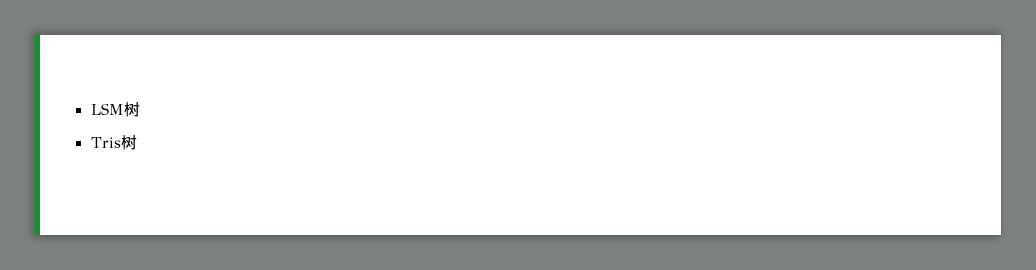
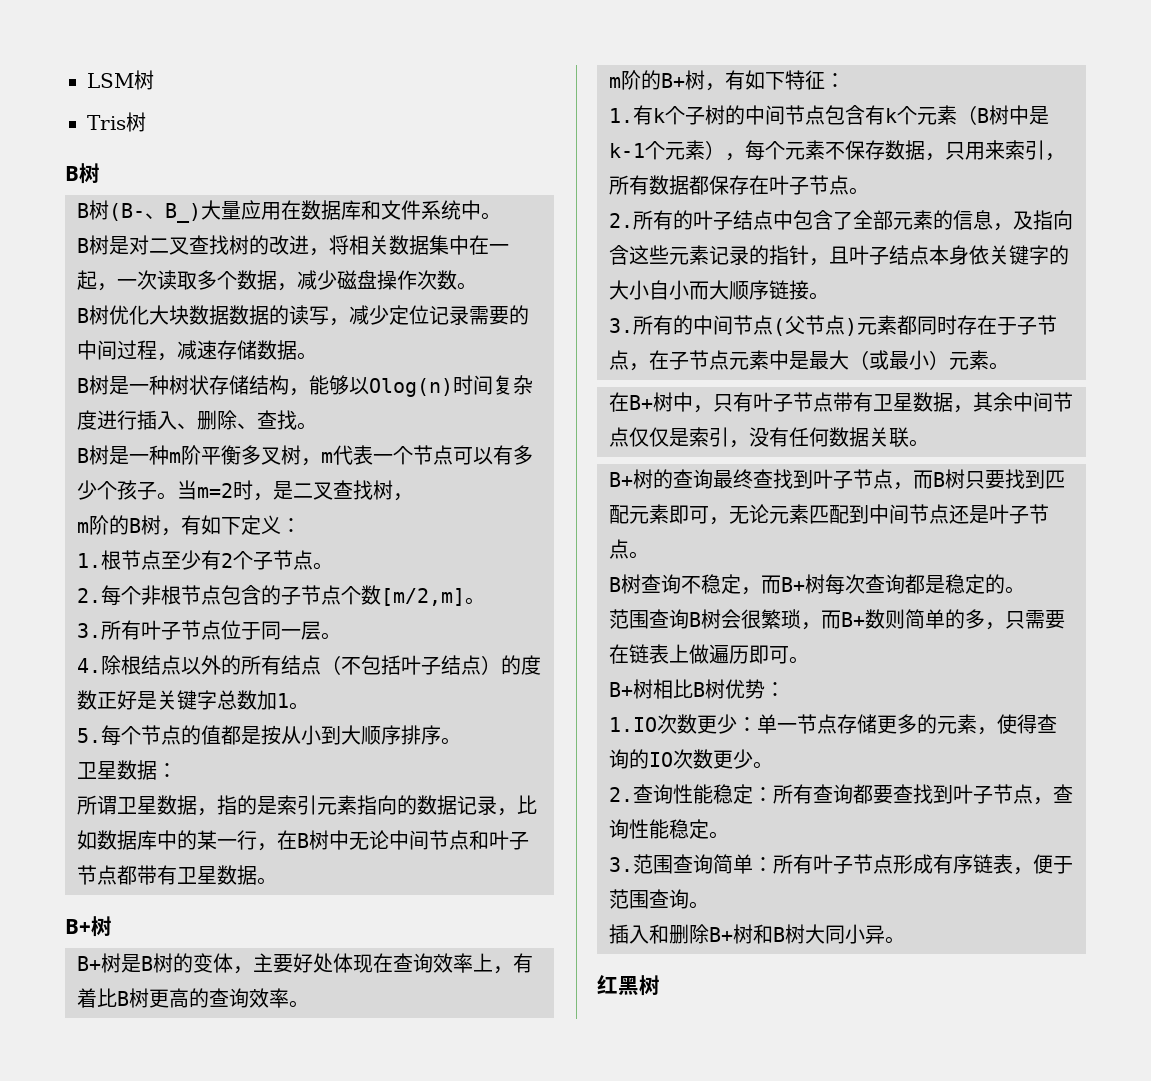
(137, 142) none -> [65,163,100,184] [77,200,501,223] [77,235,509,256] [77,270,477,291] [77,305,529,326] [77,340,317,361] [77,375,533,397] [77,410,317,430] [77,445,533,466] [77,480,413,501] [77,515,301,536] [77,550,333,570] [77,585,485,606] [77,620,341,640] [77,655,541,675] [77,690,309,710] [77,725,461,746] [77,760,177,780] [77,795,537,816] [77,830,529,851] [77,865,277,885] [65,916,112,937] [77,953,533,974] [77,988,309,1008] [609,70,845,91] [609,105,1049,125] [609,140,1065,161] [609,175,869,195] [609,210,1073,231] [609,245,1069,266] [609,280,829,300] [609,315,1057,336] [609,350,1009,371] [609,392,1073,413] [609,427,929,448] [609,469,1065,490] [609,504,1049,525] [609,539,649,559] [609,574,1025,595] [609,609,1065,630] [609,644,809,664] [609,679,785,699] [609,714,1057,735] [609,749,773,769] [609,784,1073,805] [609,819,729,839] [609,854,1073,875] [609,889,709,909] [609,924,905,944] [597,975,660,996] // B树 // B树(B-、B_)大量应用在数据库和文件系统中。 // B树是对二叉查找树的改进，将相关数据集中在一起，一次读取多个数据，减少磁盘操作次数。 // B树优化大块数据数据的读写，减少定位记录需要的中间过程，减速存储数据。 // B树是一种树状存储结构，能够以Olog(n)时间复杂度进行插入、删除、查找。 // B树是一种m阶平衡多叉树，m代表一个节点可以有多少个孩子。当m=2时，是二叉查找树， // m阶的B树，有如下定义： // 1.根节点至少有2个子节点。 // 2.每个非根节点包含的子节点个数[m/2,m]。 // 3.所有叶子节点位于同一层。 // 4.除根结点以外的所有结点（不包括叶子结点）的度数正好是关键字总数加1。 // 5.每个节点的值都是按从小到大顺序排序。 // 卫星数据： // 所谓卫星数据，指的是索引元素指向的数据记录，比如数据库中的某一行，在B树中无论中间节点和叶子节点都带有卫星数据。 // B+树 // B+树是B树的变体，主要好处体现在查询效率上，有着比B树更高的查询效率。 // m阶的B+树，有如下特征： // 1.有k个子树的中间节点包含有k个元素（B树中是k-1个元素），每个元素不保存数据，只用来索引，所有数据都保存在叶子节点。 // 2.所有的叶子结点中包含了全部元素的信息，及指向含这些元素记录的指针，且叶子结点本身依关键字的大小自小而大顺序链接。 // 3.所有的中间节点(父节点)元素都同时存在于子节点，在子节点元素中是最大（或最小）元素。 // 在B+树中，只有叶子节点带有卫星数据，其余中间节点仅仅是索引，没有任何数据关联。 // B+树的查询最终查找到叶子节点，而B树只要找到匹配元素即可，无论元素匹配到中间节点还是叶子节点。 // B树查询不稳定，而B+树每次查询都是稳定的。 // 范围查询B树会很繁琐，而B+数则简单的多，只需要在链表上做遍历即可。 // B+树相比B树优势： // 1.IO次数更少：单一节点存储更多的元素，使得查询的IO次数更少。 // 2.查询性能稳定：所有查询都要查找到叶子节点，查询性能稳定。 // 3.范围查询简单：所有叶子节点形成有序链表，便于范围查询。 // 插入和删除B+树和B树大同小异。 // 红黑树

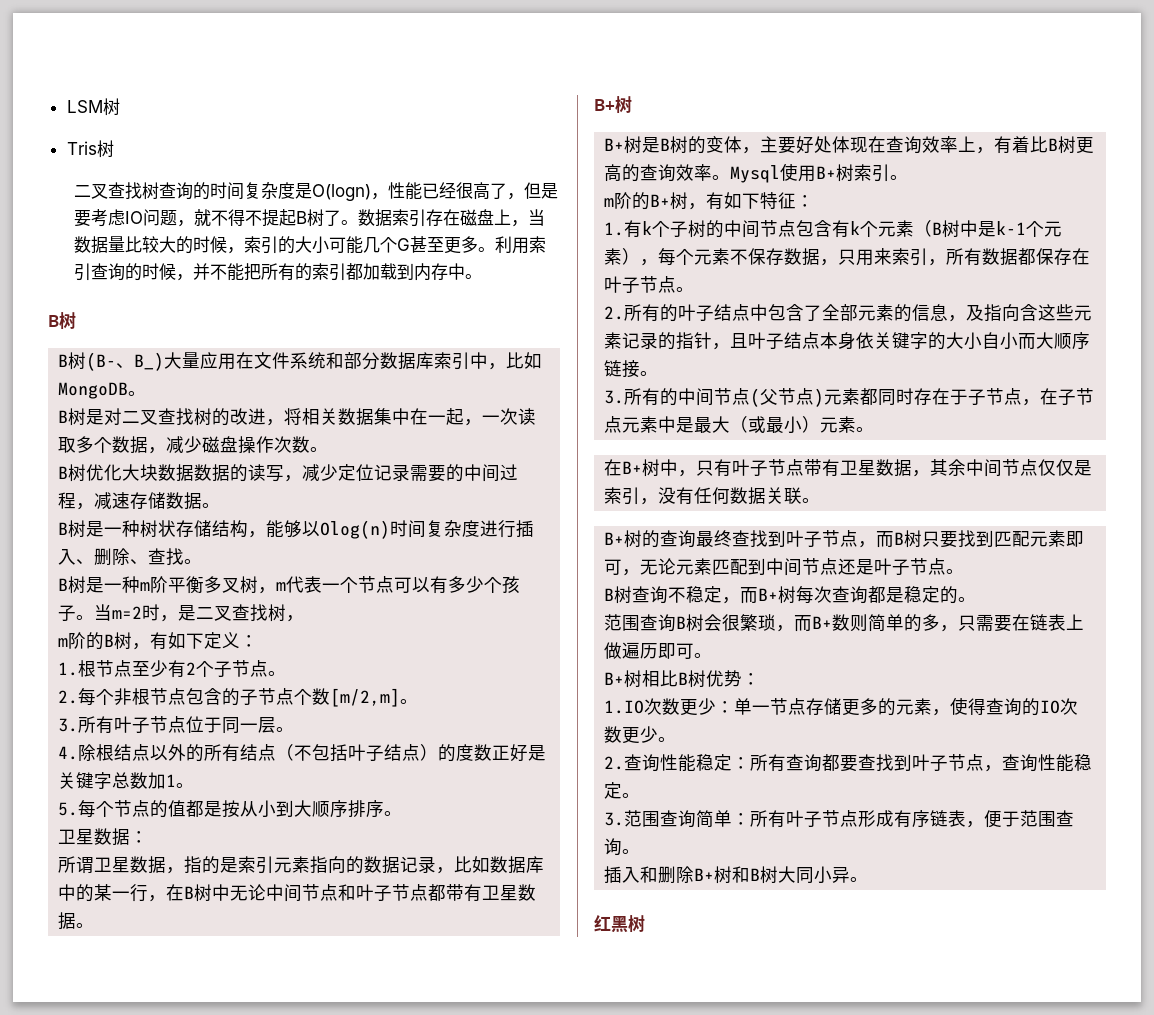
(146, 122) none -> [74,182,559,201] [74,209,546,227] [74,236,547,254] [74,263,483,281] // 二叉查找树查询的时间复杂度是O(logn)，性能已经很高了，但是要考虑IO问题，就不得不提起B树了。数据索引存在磁盘上，当数据量比较大的时候，索引的大小可能几个G甚至更多。利用索引查询的时候，并不能把所有的索引都加载到内存中。
[301,200,481,220] 数据库和文件系统中 -> [254,352,543,370] [58,382,129,399] 文件系统和部分数据库索引中，比如MongoDB
(309, 1004) none -> [730,163,909,183] Mysql使用B+树索引。

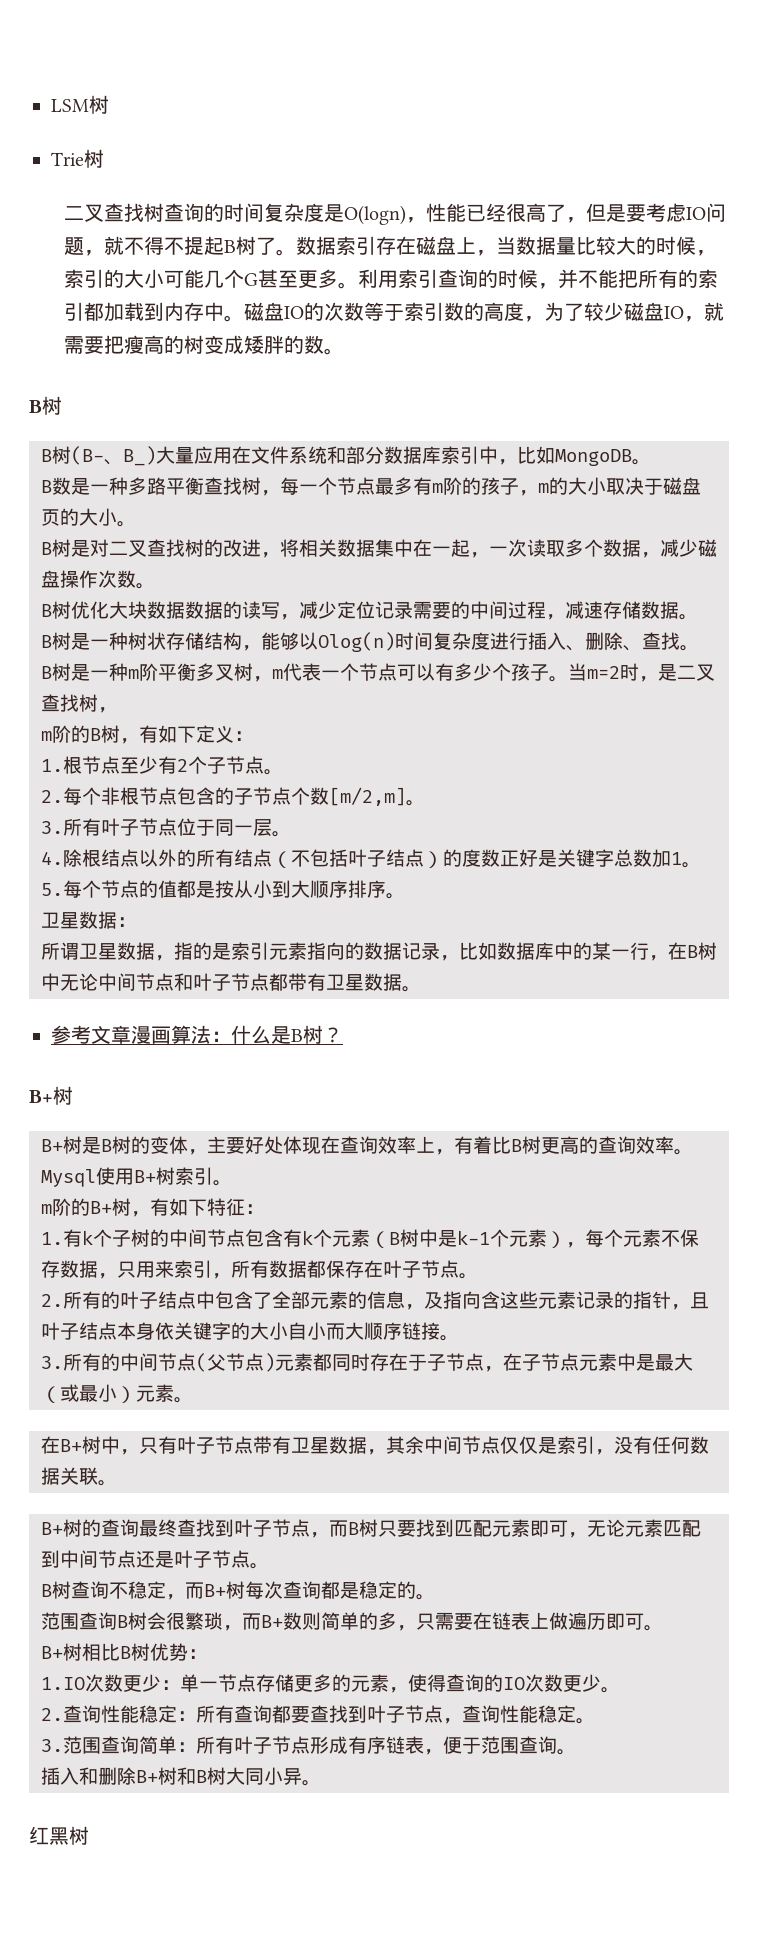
[66,141,97,155] Tris -> [51,152,84,166] Trie
(483, 276) none -> [244,302,725,322] [64,335,345,355] 磁盘IO的次数等于索引数的高度，为了较少磁盘IO，就需要把瘦高的树变成矮胖的数。
(147, 393) none -> [41,477,701,496] [41,508,136,527] // B数是一种多路平衡查找树，每一个节点最多有m阶的孩子，m的大小取决于磁盘页的大小。
(95, 925) none -> [51,1025,343,1044] // 参考文章漫画算法：什么是B树？

